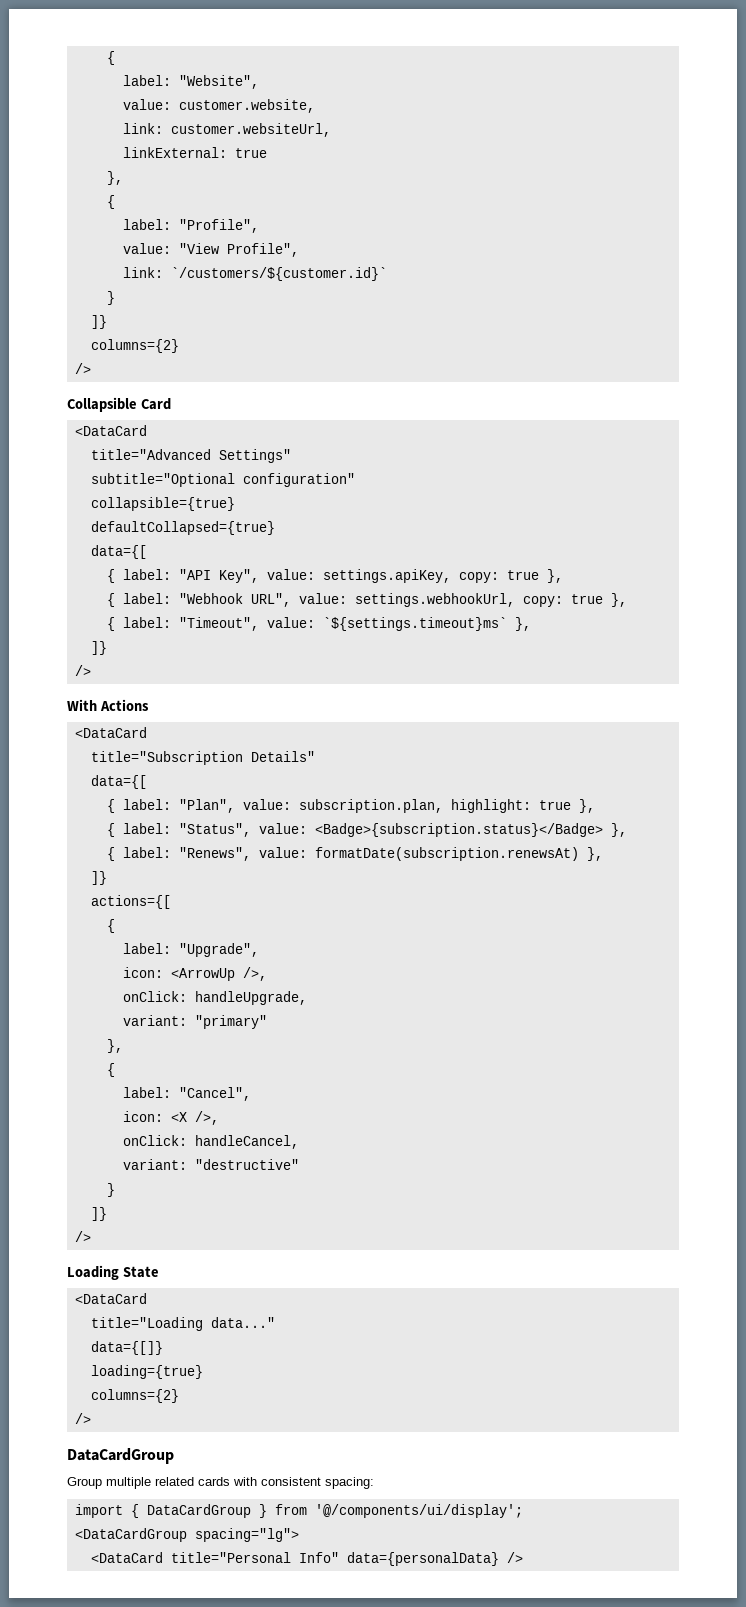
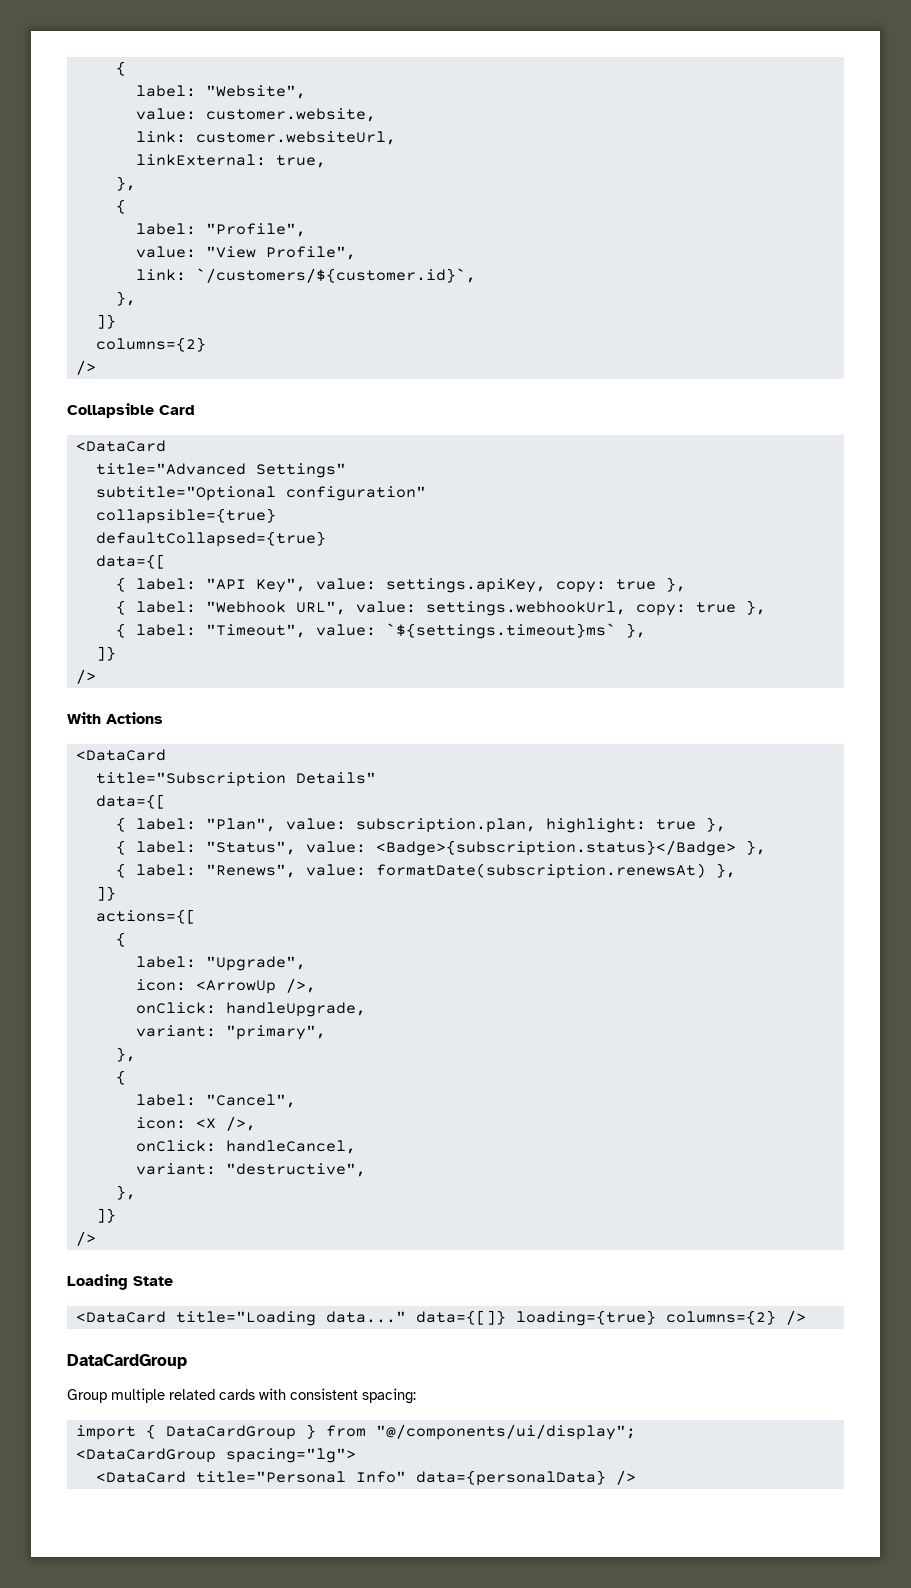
[234,148,267,158] true -> [275,155,326,168] true,
[170,267,387,281] [106,291,115,305] `/customers/${customer.id}` // } -> [195,268,476,283] [115,291,136,306] `/customers/${customer.id}`, // },
[194,1015,267,1029] "primary" -> [225,1025,326,1040] "primary",
[194,1159,299,1170] [106,1183,115,1197] "destructive" // } -> [225,1163,366,1177] [115,1185,136,1200] "destructive", // },
(147, 1298) // -> (166, 1317) none
(275, 1322) // -> (406, 1317) none
(163, 1348) // -> (506, 1317) none
[90,1389,179,1403] // columns={2} // -> [665,1310,776,1325] columns={2}
[314,1504,523,1518] '@/components/ui/display'; -> [375,1424,636,1440] "@/components/ui/display";

